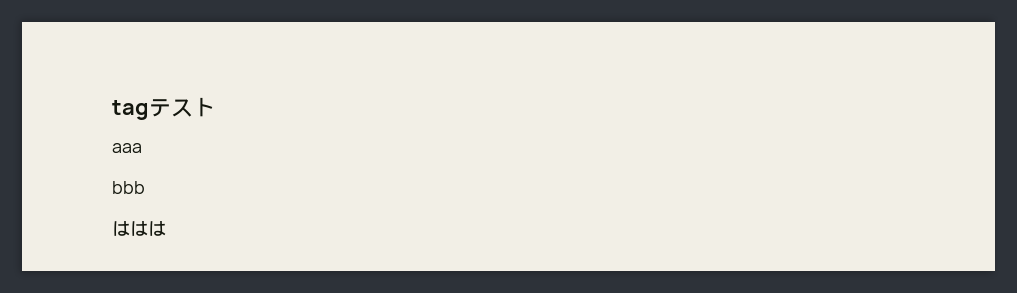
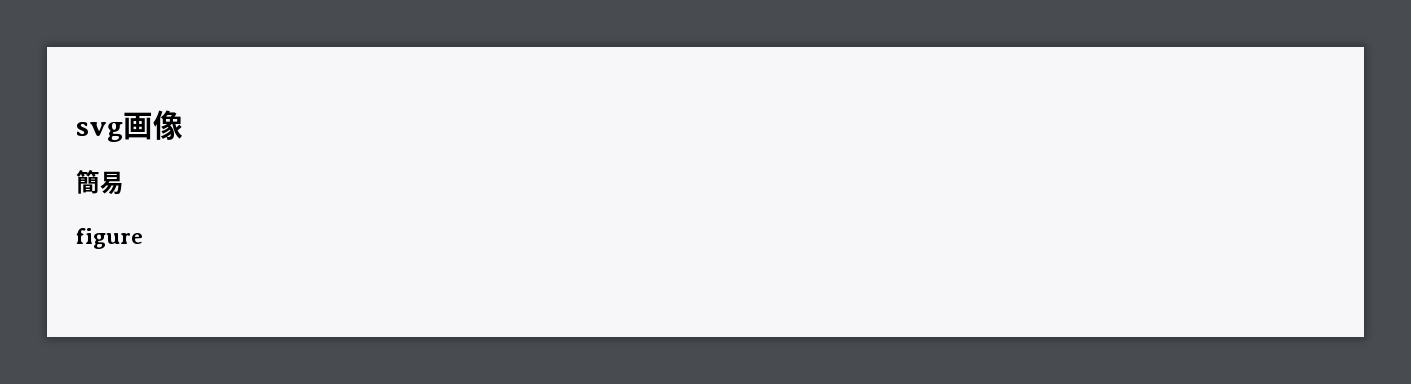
[112,97,215,120] [112,143,142,153] [112,181,145,194] [112,221,166,236] tagテスト // aaa // bbb // ははは -> [76,110,183,142] [76,170,124,195] [76,228,143,249] svg画像 // 簡易 // figure

